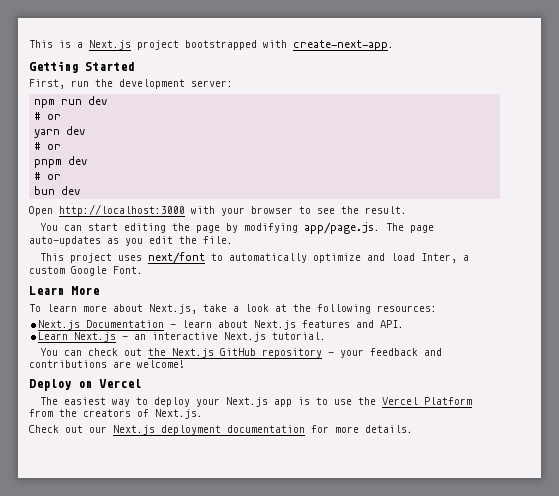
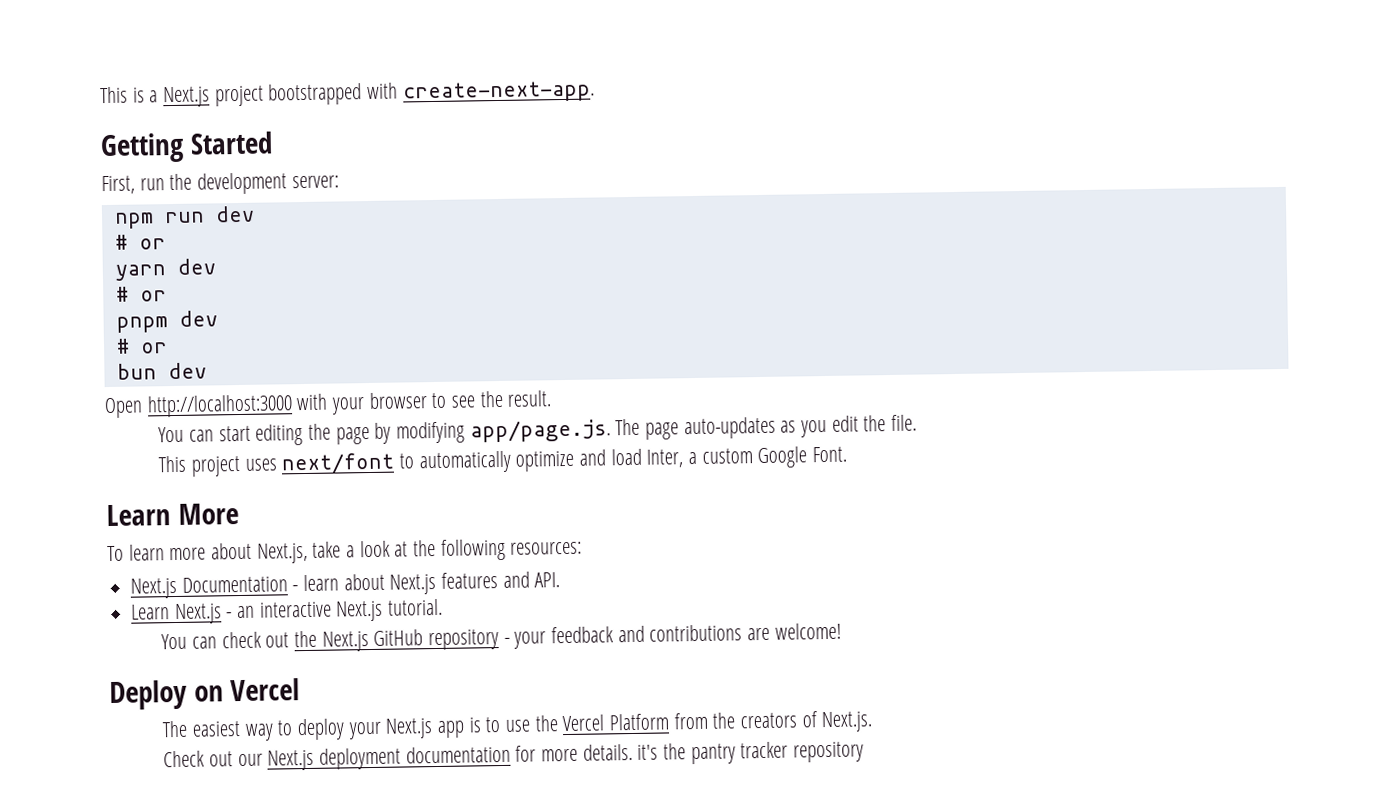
(413, 429) none -> [637,741,864,765] it's the pantry tracker repository

